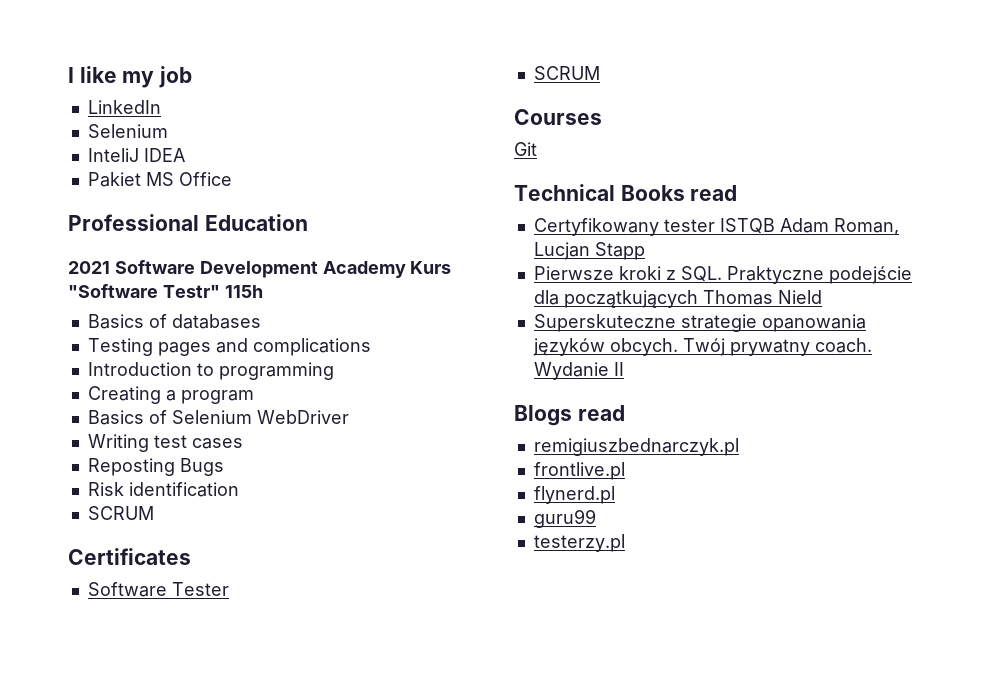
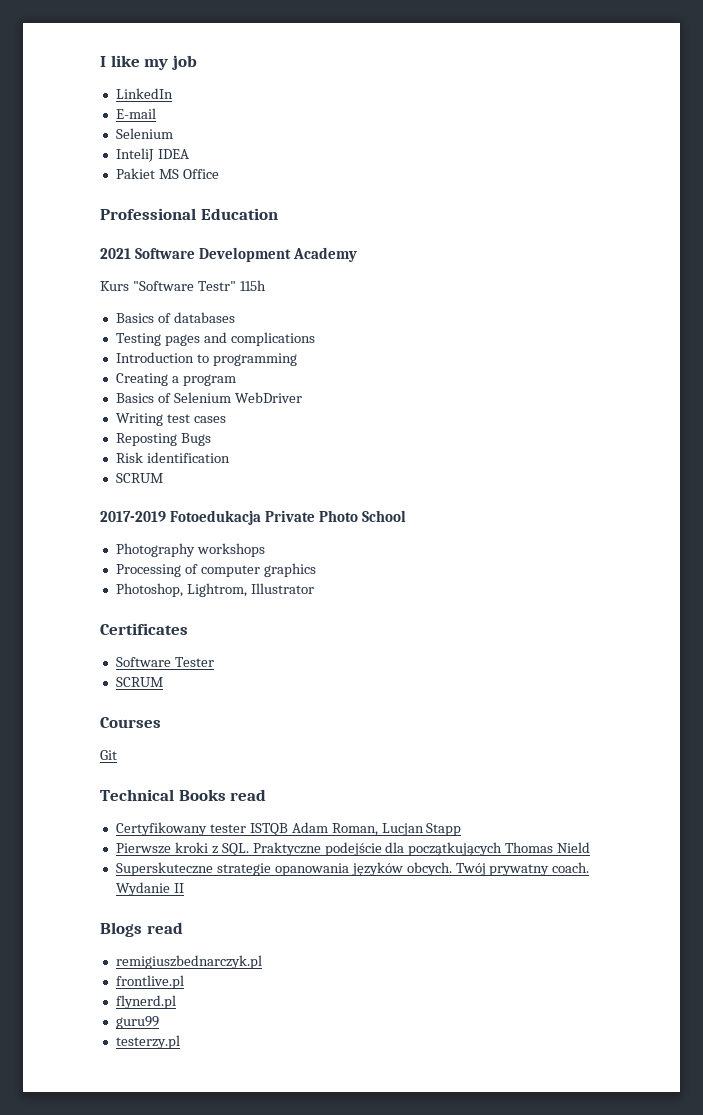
(161, 107) none -> [115,108,156,119] // E-mail
(406, 269) none -> (357, 254) //
(154, 513) none -> [100,510,406,525] [115,543,265,557] [115,563,316,577] [115,583,314,597] // 2017-2019 Fotoedukacja Private Photo School // Photography workshops // Processing of computer graphics // Photoshop, Lightrom, Illustrator

